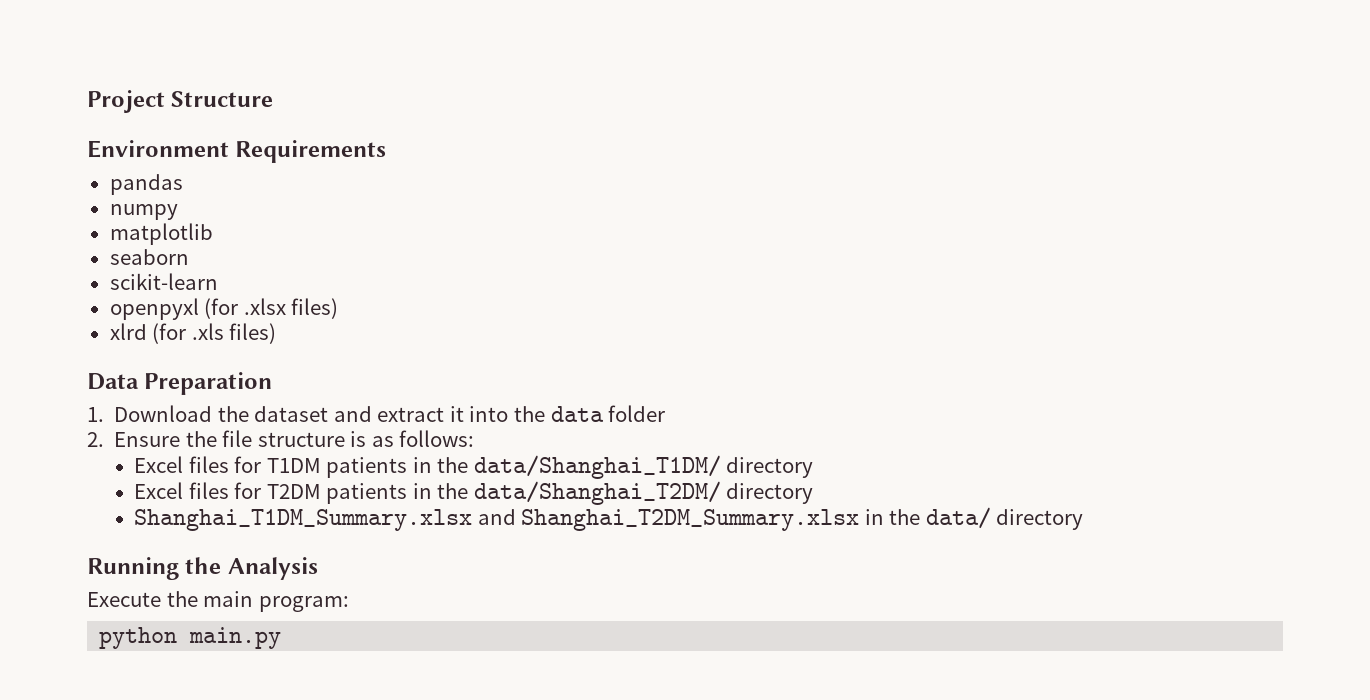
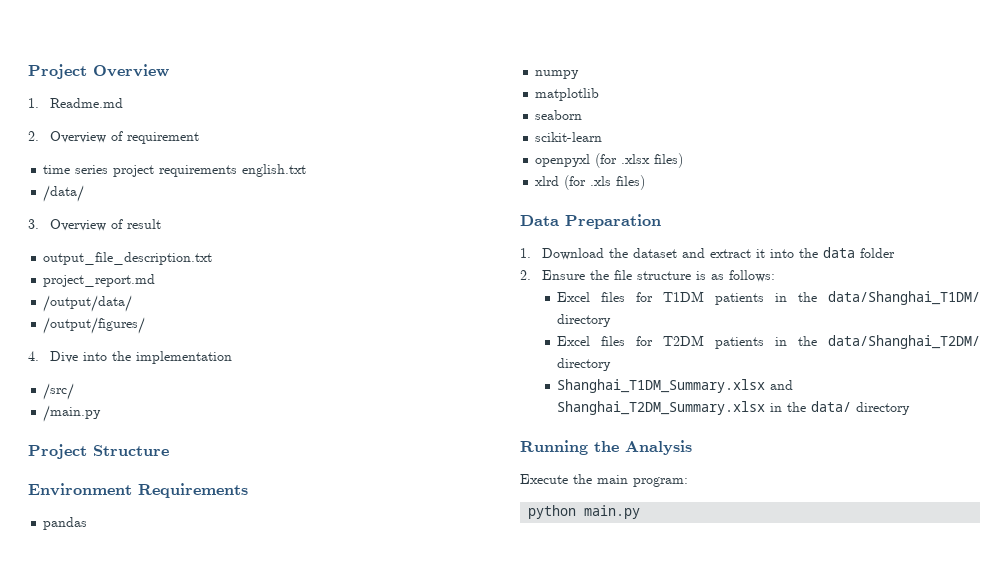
[87,90,165,113] Project -> [28,64,169,79] [28,98,123,108] [28,131,199,144] [43,164,307,177] [43,185,85,202] [28,219,161,231] [43,252,213,265] [43,274,156,287] [43,295,133,312] [43,317,146,334] [28,351,232,364] [43,383,75,400] [43,405,102,422] [28,444,87,459] Project Overview // 1. Readme.md // 2. Overview of requirement // time series project requirements english.txt // /data/ // 3. Overview of result // output_file_description.txt // project_report.md // /output/data/ // /output/figures/ // 4. Dive into the implementation // /src/ // /main.py // Project

